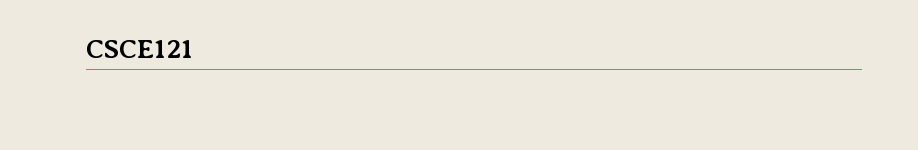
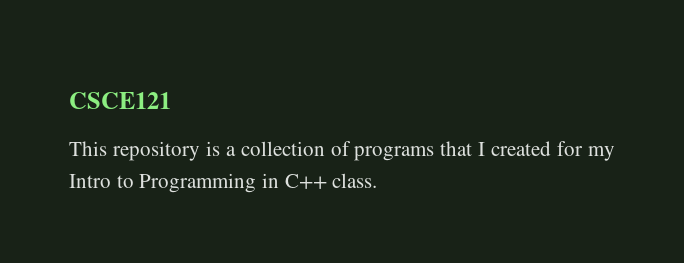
(193, 49) none -> [69,141,616,161] [69,173,378,193] // This repository is a collection of programs that I created for my Intro to Programming in C++ class.

